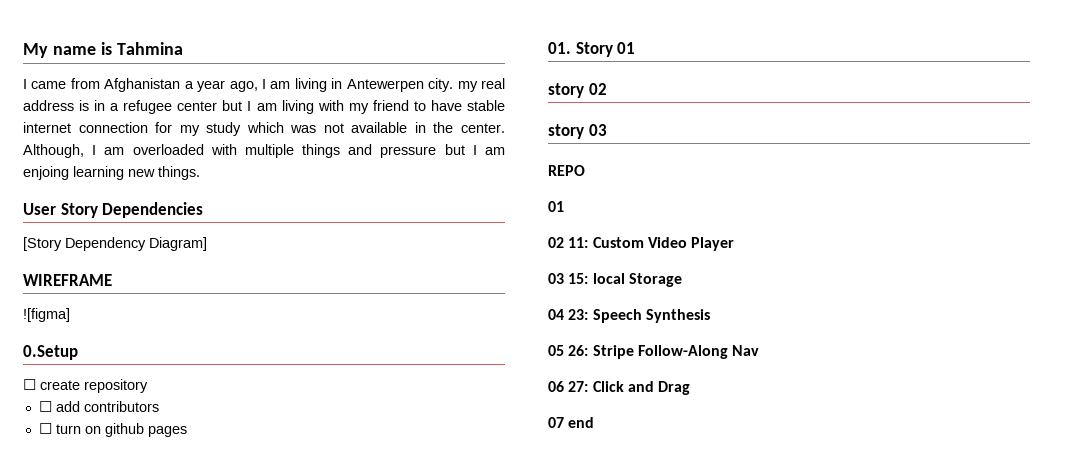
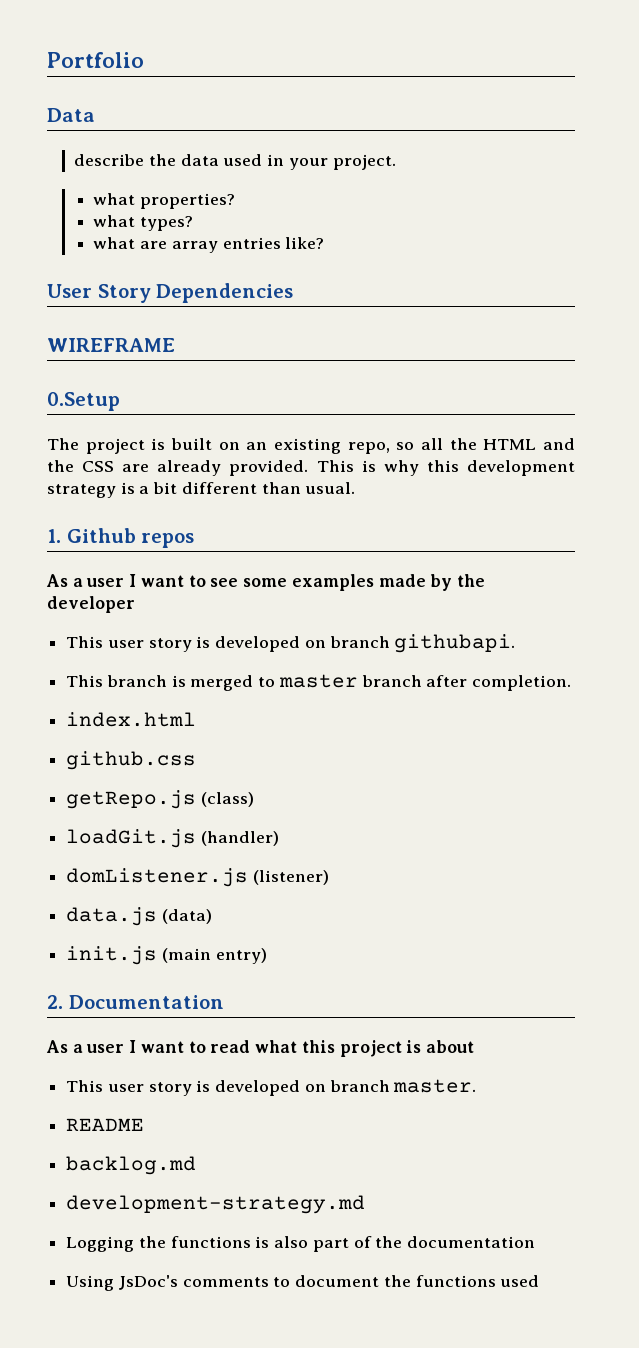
[23,42,183,58] [23,78,505,92] [23,100,505,114] [23,122,506,136] [23,144,506,158] [23,166,200,180] My name is Tahmina // I came from Afghanistan a year ago, I am living in Antewerpen city. my real address is in a refugee center but I am living with my friend to have stable internet connection for my study which was not available in the center. Although, I am overloaded with multiple things and pressure but I am enjoing learning new things. -> [47,52,144,68] [47,108,95,122] [74,154,396,170] [93,193,236,209] [93,215,194,231] [93,237,325,253] Portfolio // Data // describe the data used in your project. // what properties? // what types? // what are array entries like?
[23,237,207,251] // [Story Dependency Diagram] -> (294, 293) none
[23,308,70,322] // ![figma] -> (175, 345) none
[23,379,148,393] [38,401,159,412] [38,423,187,437] [548,42,636,57] [548,83,607,98] [548,124,607,139] [548,165,585,176] [548,201,564,212] [548,237,735,251] [548,273,682,287] [548,309,710,323] [548,345,760,359] [548,381,691,395] [548,417,595,428] ☐ create repository // ☐ add contributors // ☐ turn on github pages // 01. Story 01 // story 02 // story 03 // REPO // 01 // 02 11: Custom Video Player // 03 15: local Storage // 04 23: Speech Synthesis // 05 26: Stripe Follow-Along Nav // 06 27: Click and Drag // 07 end -> [47,438,576,454] [47,460,575,476] [47,482,356,498] [47,528,195,548] [46,574,485,591] [47,596,135,613] [66,634,516,653] [66,674,572,691] [66,712,197,727] [66,751,197,770] [66,790,254,809] [66,829,279,848] [66,868,329,887] [66,907,212,926] [66,946,267,965] [47,995,224,1009] [46,1040,474,1057] [66,1079,477,1096] [66,1118,145,1131] [66,1156,197,1175] [66,1195,366,1214] [66,1236,536,1252] [66,1275,540,1291] The project is built on an existing repo, so all the HTML and the CSS are already provided. This is why this development strategy is a bit different than usual. // 1. Github repos // As a user I want to see some examples made by the developer // This user story is developed on branch githubapi. // This branch is merged to master branch after completion. // index.html // github.css // getRepo.js (class) // loadGit.js (handler) // domListener.js (listener) // data.js (data) // init.js (main entry) // 2. Documentation // As a user I want to read what this project is about // This user story is developed on branch master. // README // backlog.md // development-strategy.md // Logging the functions is also part of the documentation // Using JsDoc's comments to document the functions used

